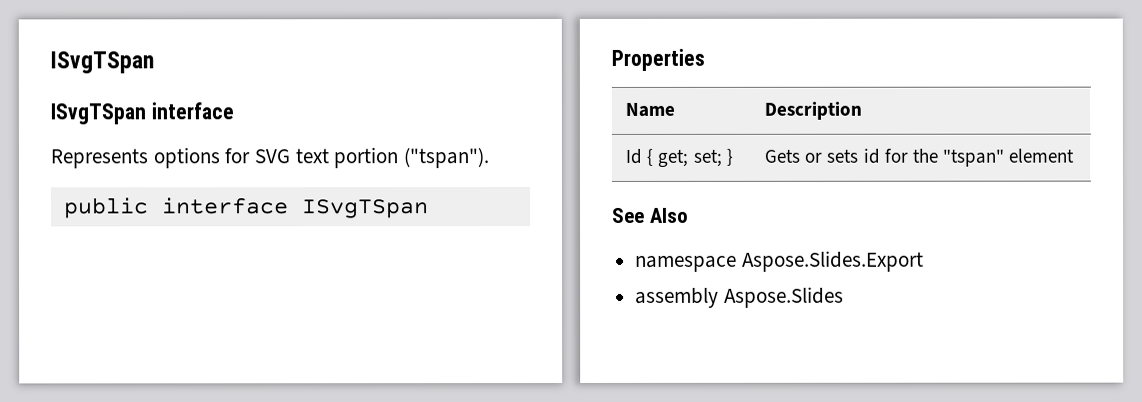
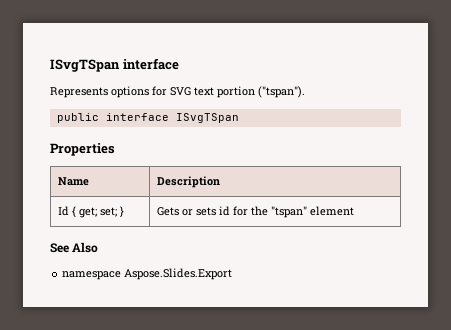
[50,51,154,74] [50,103,146,125] ISvgTSpan // ISvgTSpan -> [50,59,120,72] ISvgTSpan
[635,286,844,308] // assembly Aspose.Slides -> (233, 274) none

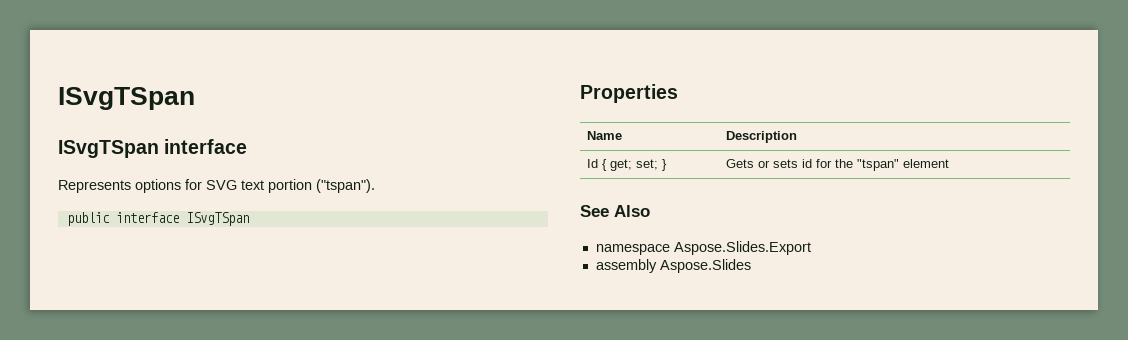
[50,59,120,72] ISvgTSpan -> [58,87,195,110] [58,140,159,158] ISvgTSpan // ISvgTSpan
(233, 274) none -> [595,259,751,273] // assembly Aspose.Slides

